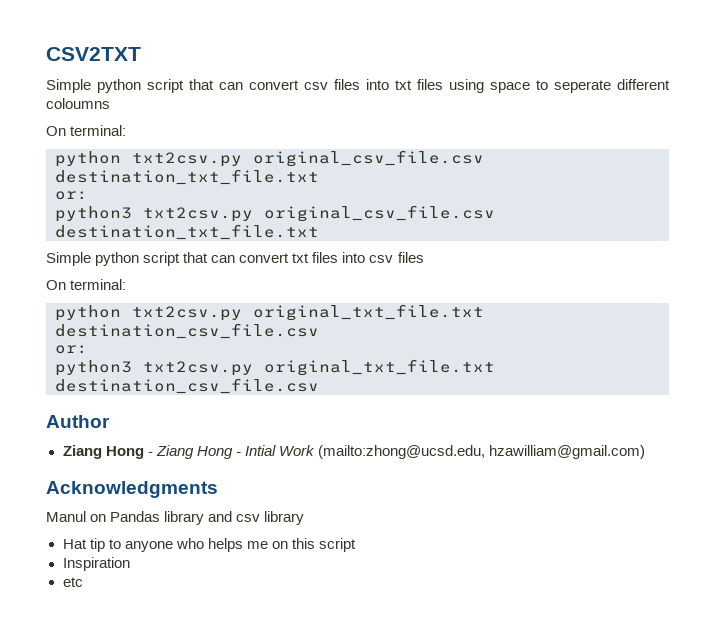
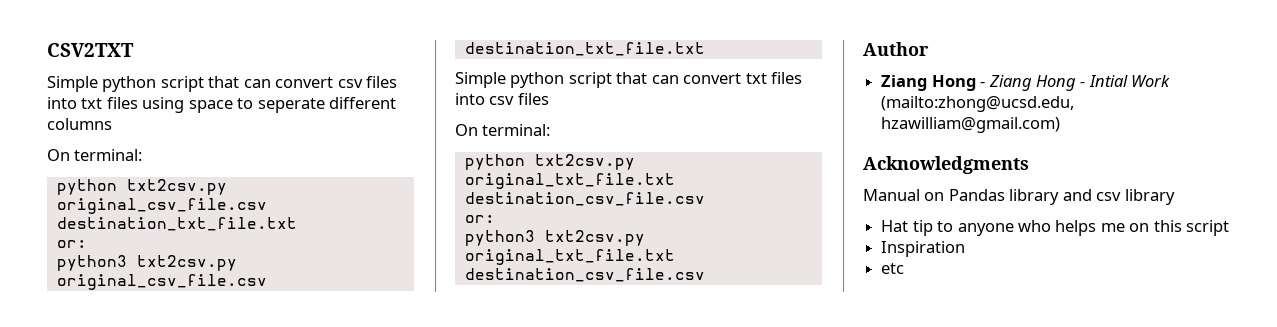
[46,98,110,109] coloumns -> [47,118,112,130] columns
[46,511,86,522] Manul -> [863,189,920,201] Manual

